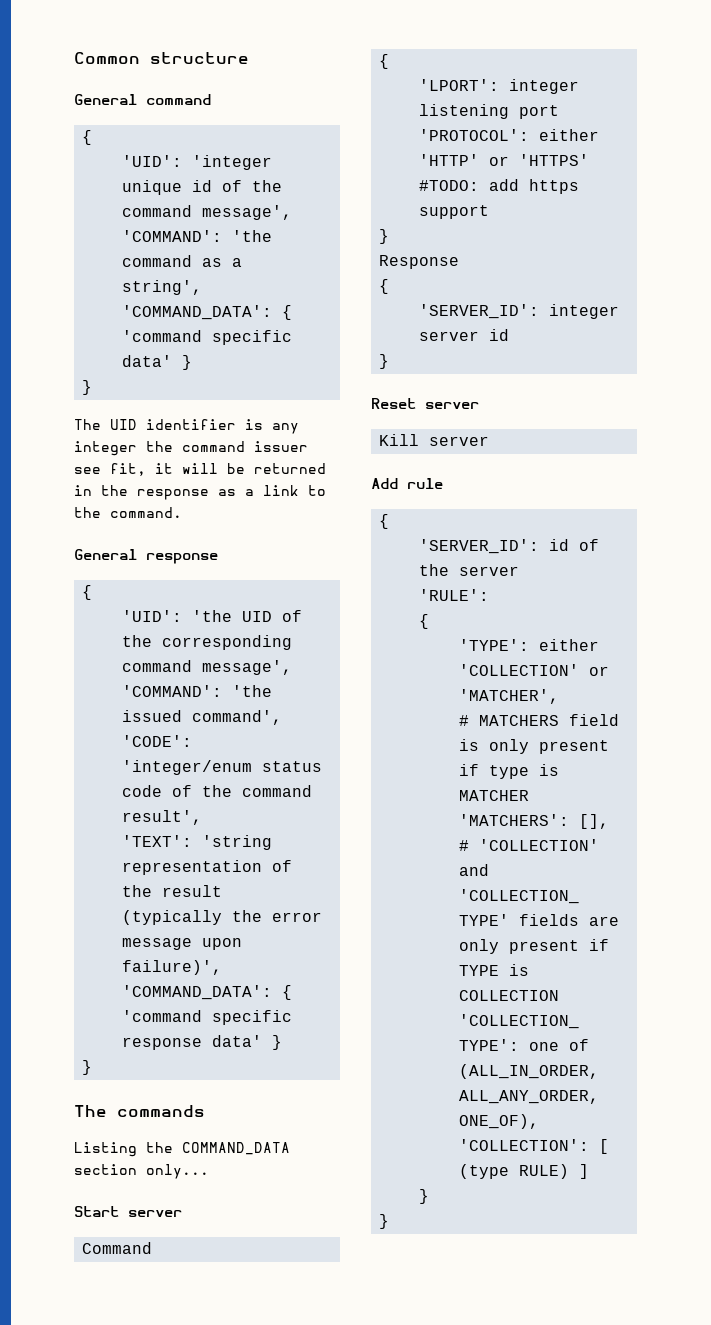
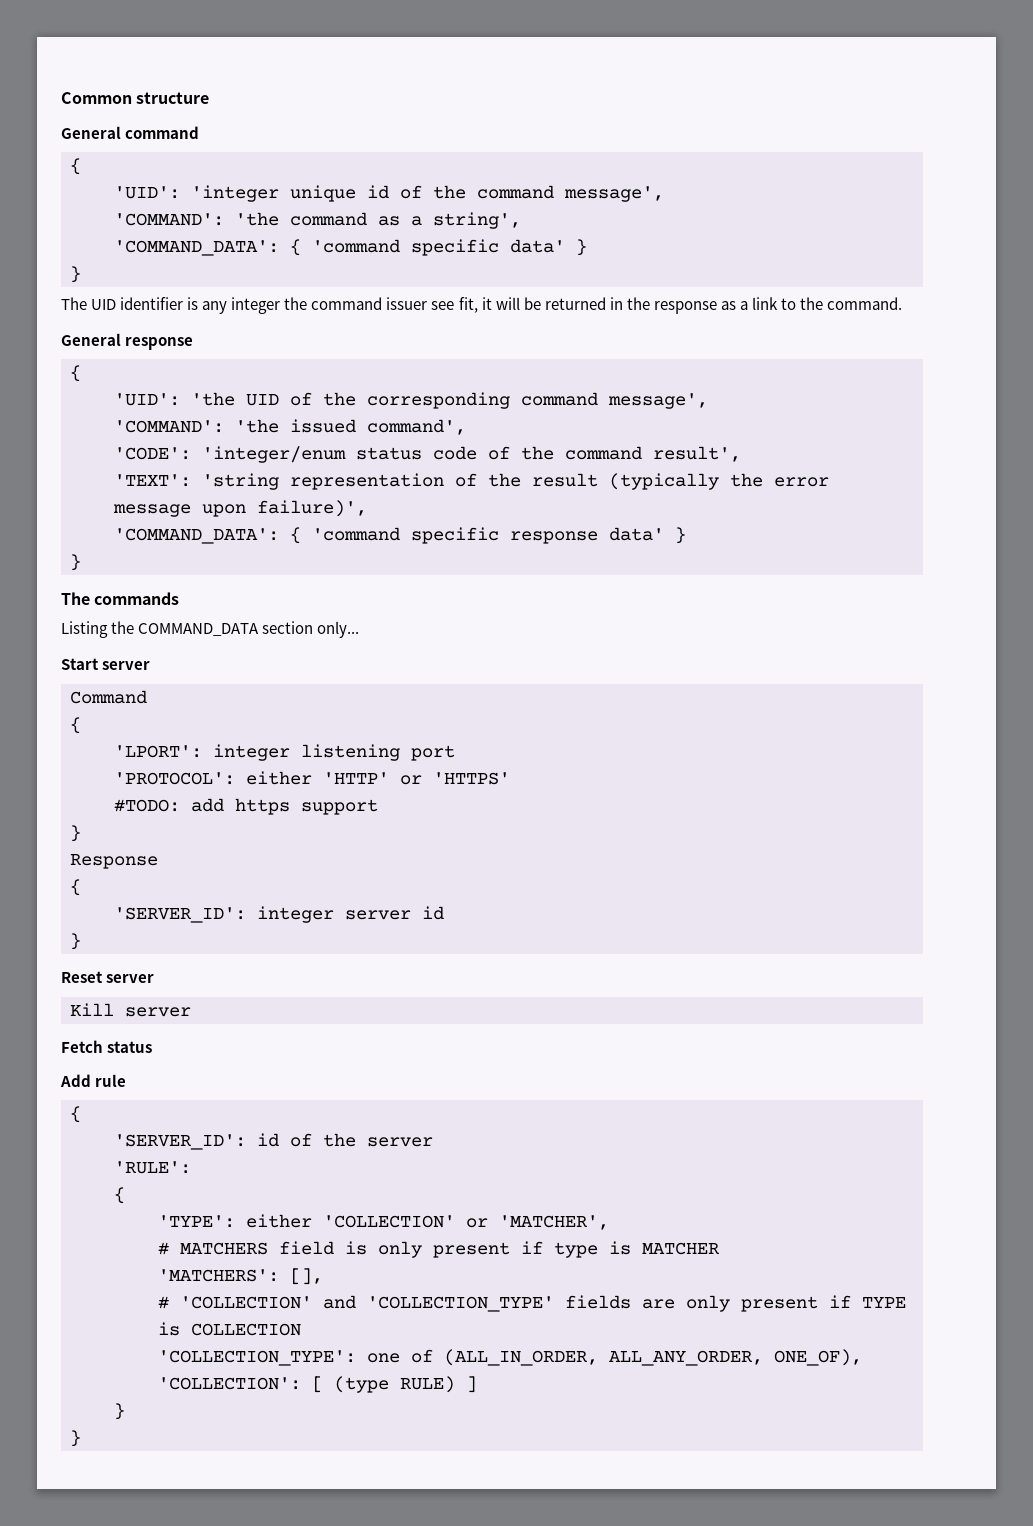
(490, 441) none -> [61,1040,153,1053] // Fetch status

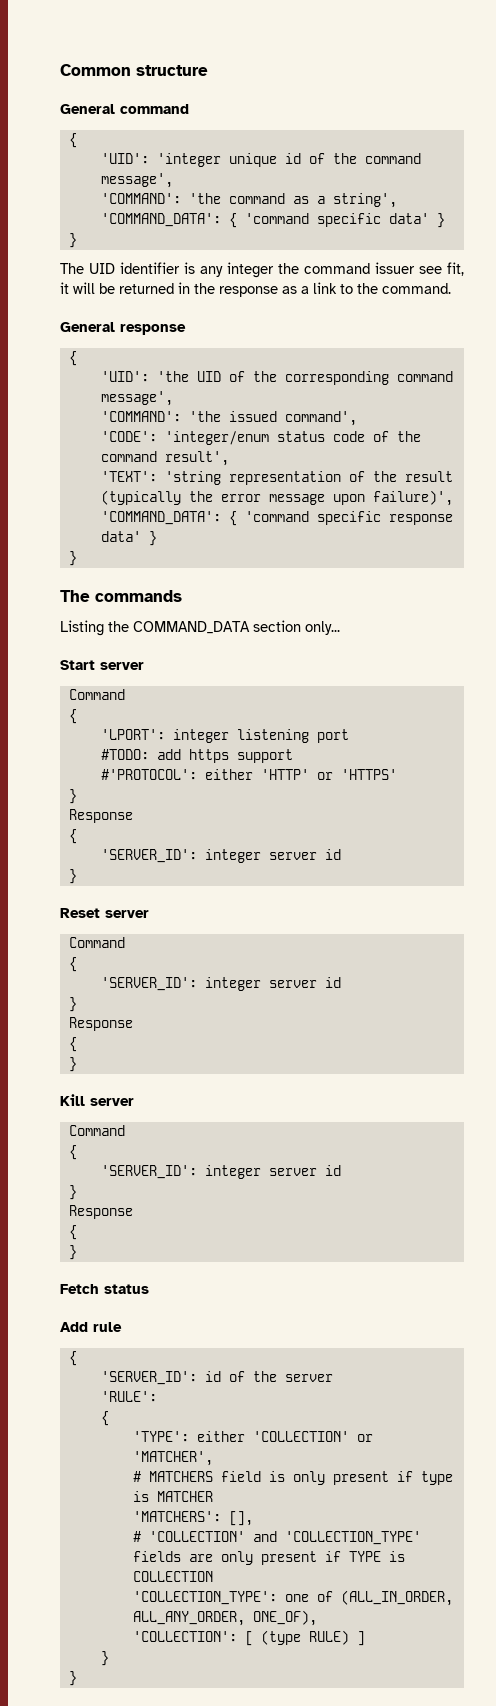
[114,772,235,785] 'PROTOCOL': -> [100,749,293,763] [100,769,197,780] #TODO: add https support // #'PROTOCOL':
[114,798,378,815] // #TODO: add https support -> (397, 774) none
[70,1003,191,1017] Kill server -> [68,937,125,948] [68,957,77,972] [100,977,341,991] [68,997,77,1012] [68,1017,133,1031] [68,1037,77,1052] [68,1057,77,1072] [60,1094,134,1106] [68,1125,125,1136] [68,1145,77,1160] [100,1165,341,1179] [68,1185,77,1200] [68,1205,133,1219] [68,1225,77,1240] [68,1245,77,1260] Command // { // 'SERVER_ID': integer server id // } // Response // { // } // Kill server // Command // { // 'SERVER_ID': integer server id // } // Response // { // }

